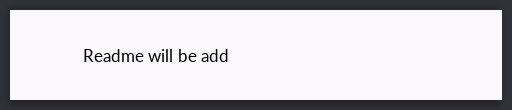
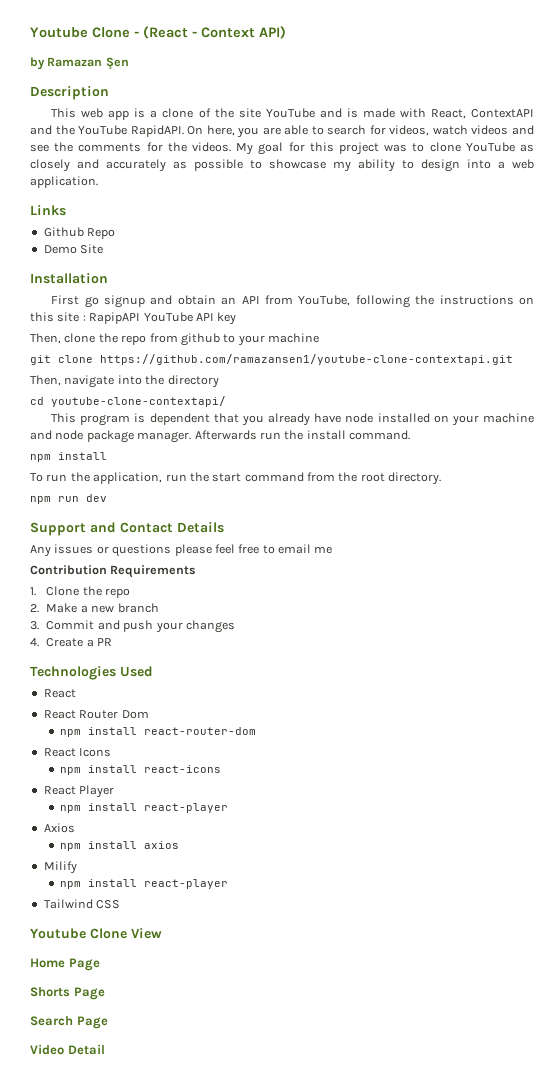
[83,49,230,62] Readme will be add -> [30,26,286,39] [30,57,129,70] [30,86,109,100] [51,108,534,120] [30,125,535,138] [30,142,534,155] [30,159,534,172] [30,176,98,188] [30,205,66,216] [43,227,116,239] [43,244,104,254] [30,273,108,284] [51,295,534,308] [30,312,237,325] [30,333,319,346] [30,354,513,365] [30,375,219,388] [30,396,226,407] [51,413,534,426] [30,430,410,443] [30,452,107,462] [30,472,442,485] [30,494,107,504] [30,522,224,536] [30,544,333,557] [30,565,197,578] [30,586,131,598] [30,603,159,613] [30,620,235,633] [30,638,113,647] [30,666,153,680] [43,689,76,698] [43,710,149,719] [60,727,257,737] [43,748,112,757] [60,765,222,775] [43,785,115,798] [60,803,229,813] [43,823,75,833] [60,841,180,851] [43,861,77,874] [60,879,229,889] [43,899,121,909] [30,928,162,939] [30,958,100,971] [30,987,105,1000] [30,1016,108,1029] [30,1044,105,1055] Youtube Clone - (React - Context API) // by Ramazan Şen // Description // This web app is a clone of the site YouTube and is made with React, ContextAPI and the YouTube RapidAPI. On here, you are able to search for videos, watch videos and see the comments for the videos. My goal for this project was to clone YouTube as closely and accurately as possible to showcase my ability to design into a web application. // Links // Github Repo // Demo Site // Installation // First go signup and obtain an API from YouTube, following the instructions on this site : RapipAPI YouTube API key // Then, clone the repo from github to your machine // git clone https://github.com/ramazansen1/youtube-clone-contextapi.git // Then, navigate into the directory // cd youtube-clone-contextapi/ // This program is dependent that you already have node installed on your machine and node package manager. Afterwards run the install command. // npm install // To run the application, run the start command from the root directory. // npm run dev // Support and Contact Details // Any issues or questions please feel free to email me // Contribution Requirements // 1. Clone the repo // 2. Make a new branch // 3. Commit and push your changes // 4. Create a PR // Technologies Used // React // React Router Dom // npm install react-router-dom // React Icons // npm install react-icons // React Player // npm install react-player // Axios // npm install axios // Milify // npm install react-player // Tailwind CSS // Youtube Clone View // Home Page // Shorts Page // Search Page // Video Detail

